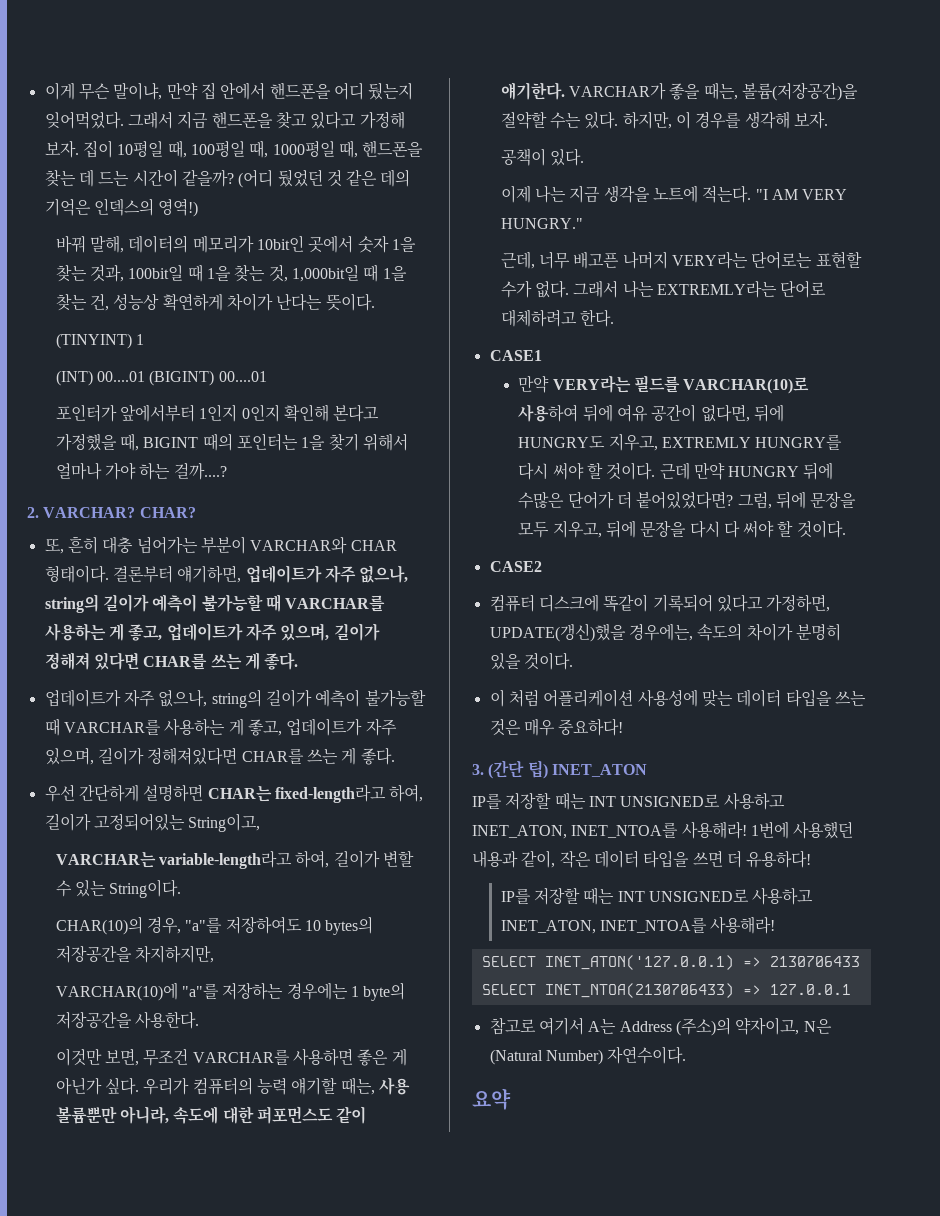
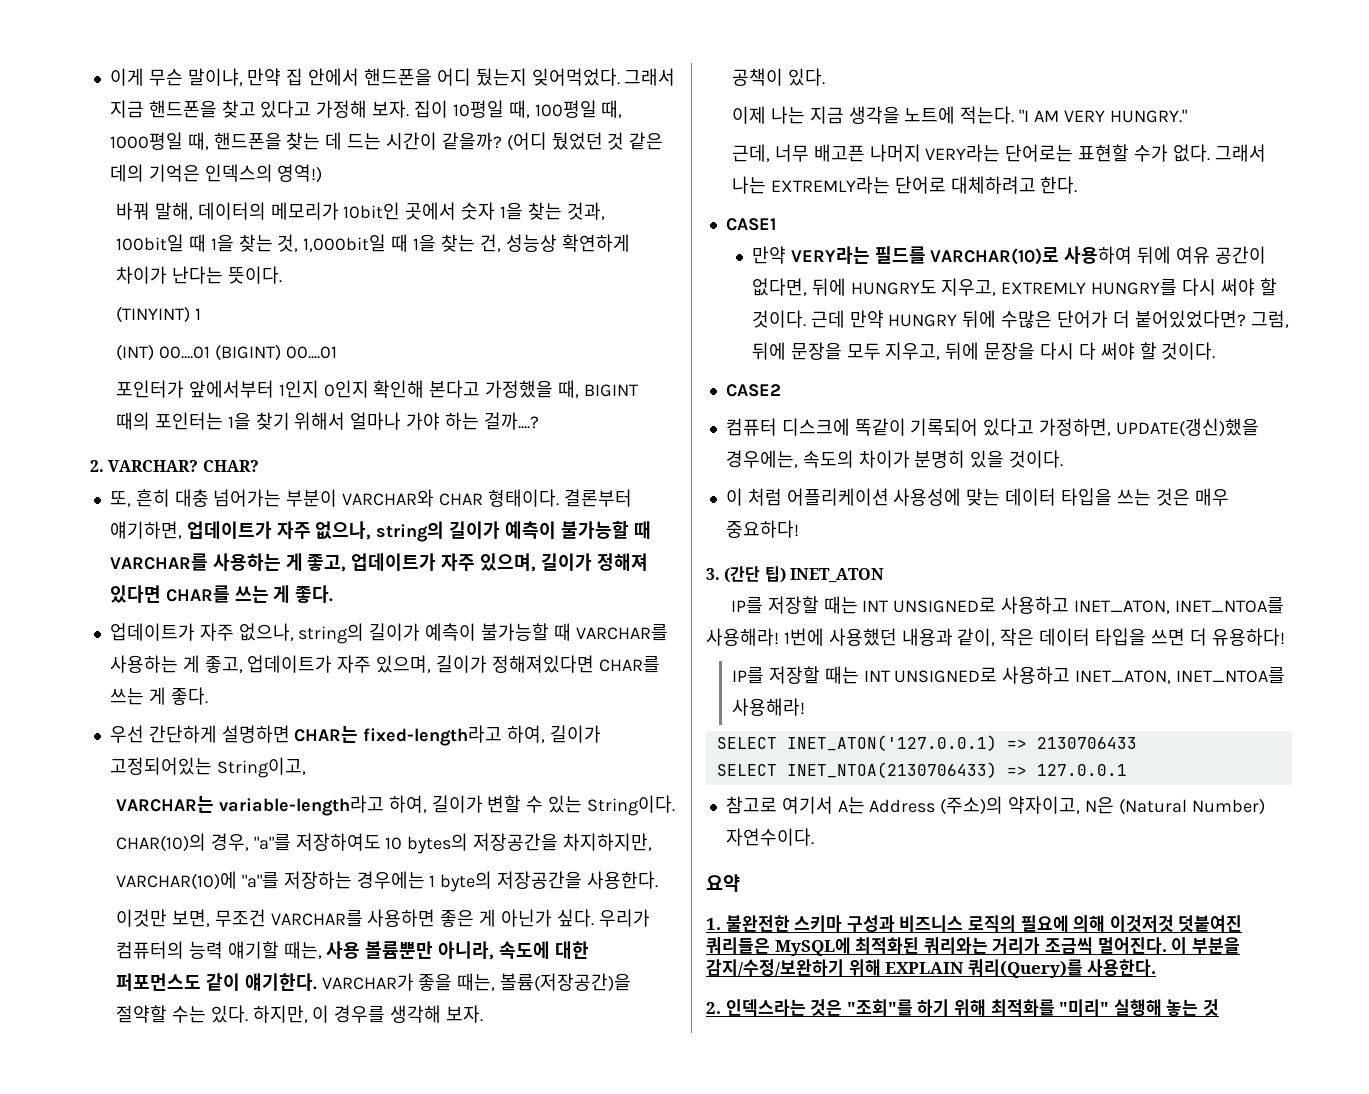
(511, 1099) none -> [706,915,1243,932] [706,937,1240,956] [706,959,1157,978] [706,999,1219,1016] // 1. 불완전한 스키마 구성과 비즈니스 로직의 필요에 의해 이것저것 덧붙여진 쿼리들은 MySQL에 최적화된 쿼리와는 거리가 조금씩 멀어진다. 이 부분을 감지/수정/보완하기 위해 EXPLAIN 쿼리(Query)를 사용한다. // 2. 인덱스라는 것은 "조회"를 하기 위해 최적화를 "미리" 실행해 놓는 것

